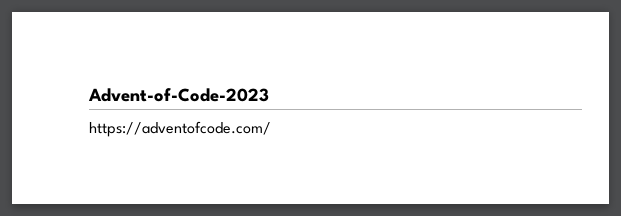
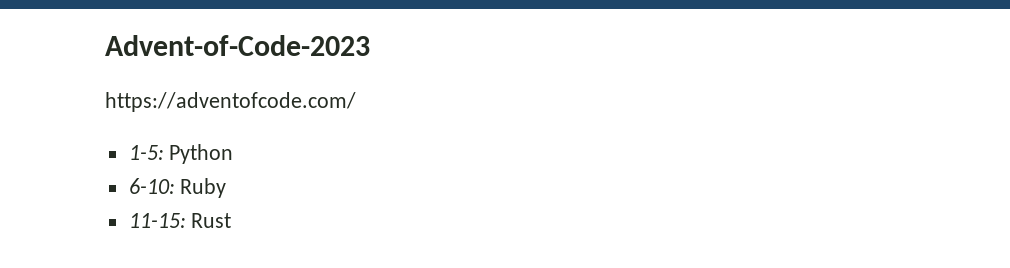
(271, 129) none -> [128,144,234,164] [128,178,227,198] [128,213,232,228] // 1-5: Python // 6-10: Ruby // 11-15: Rust

